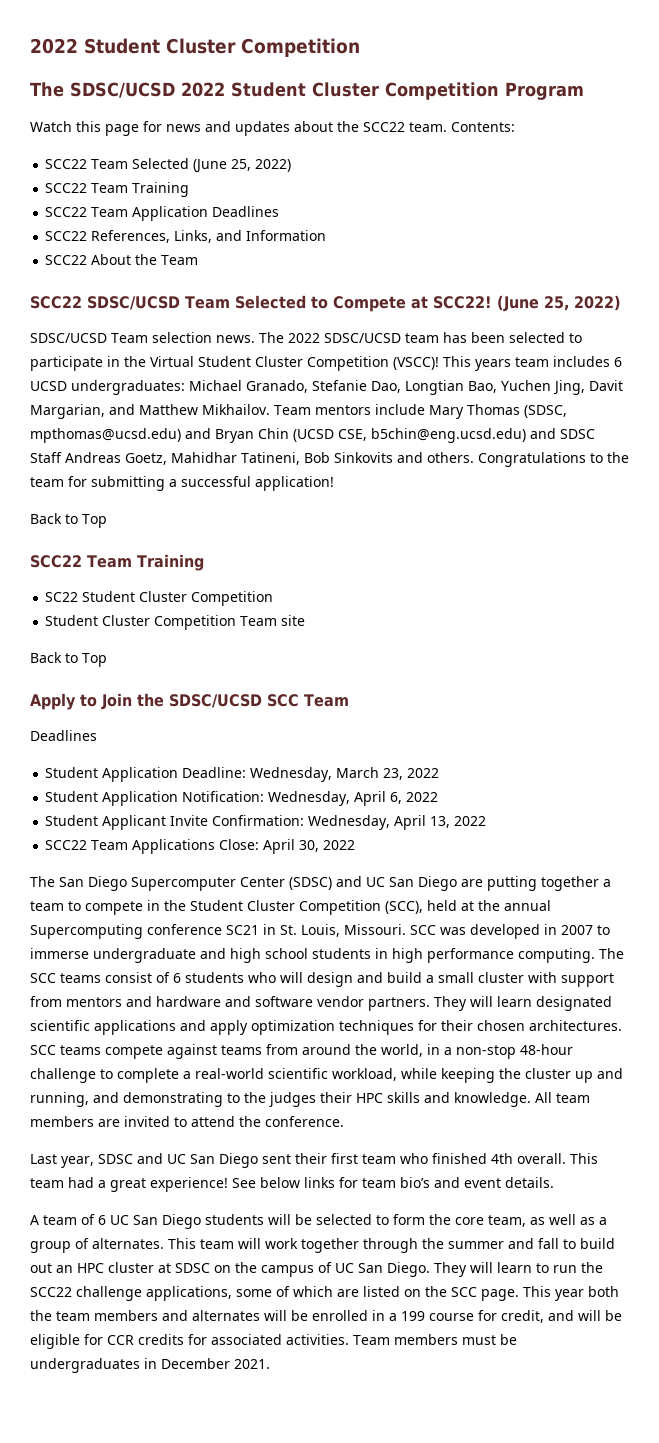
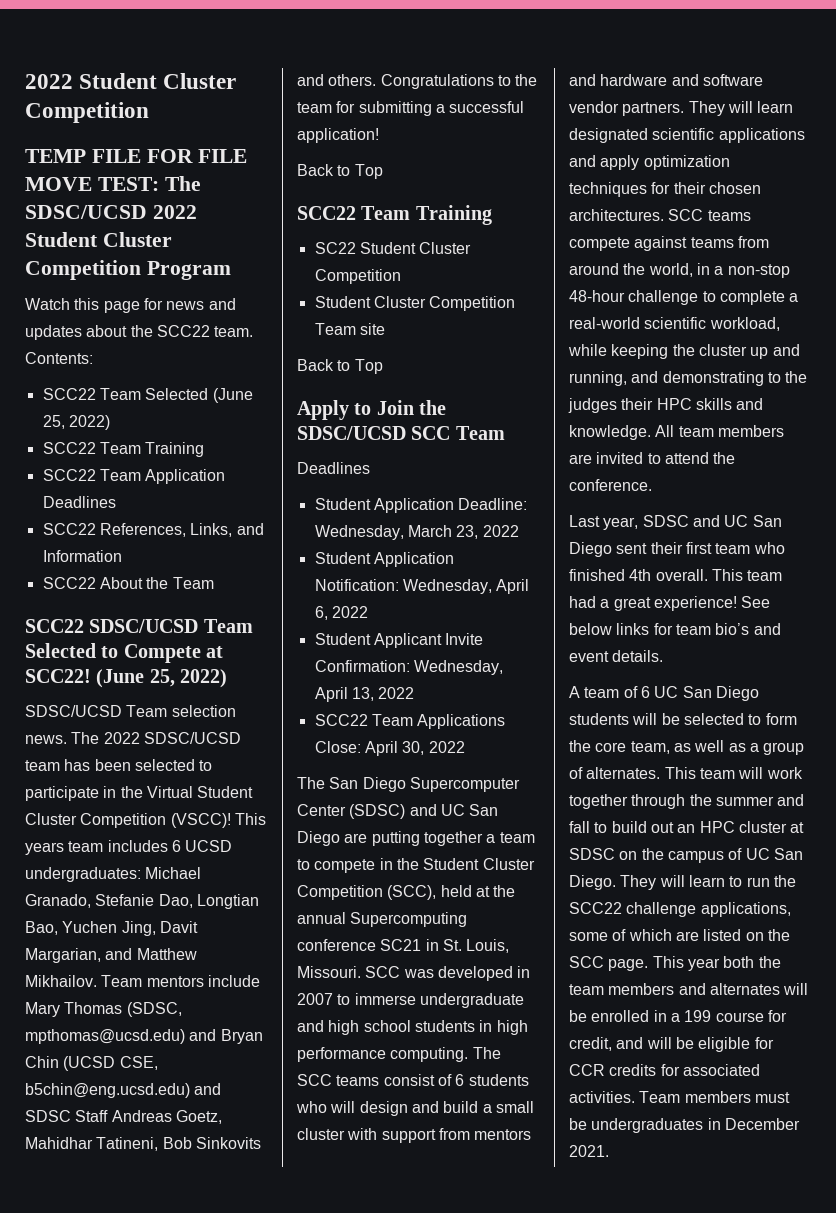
(360, 47) none -> [25,149,248,163] [25,177,159,191] TEMP FILE FOR FILE MOVE TEST:

